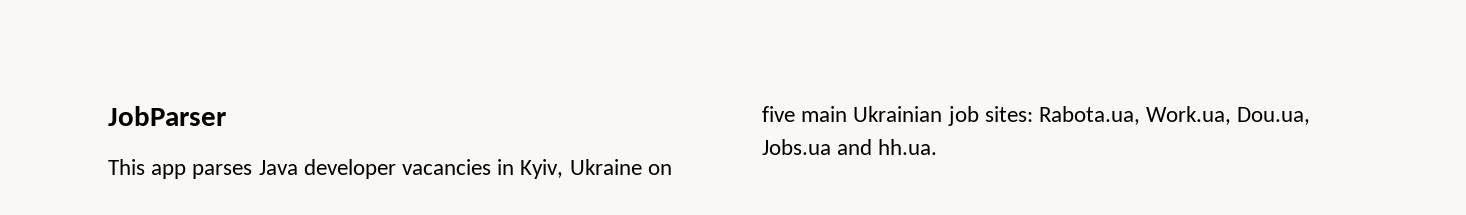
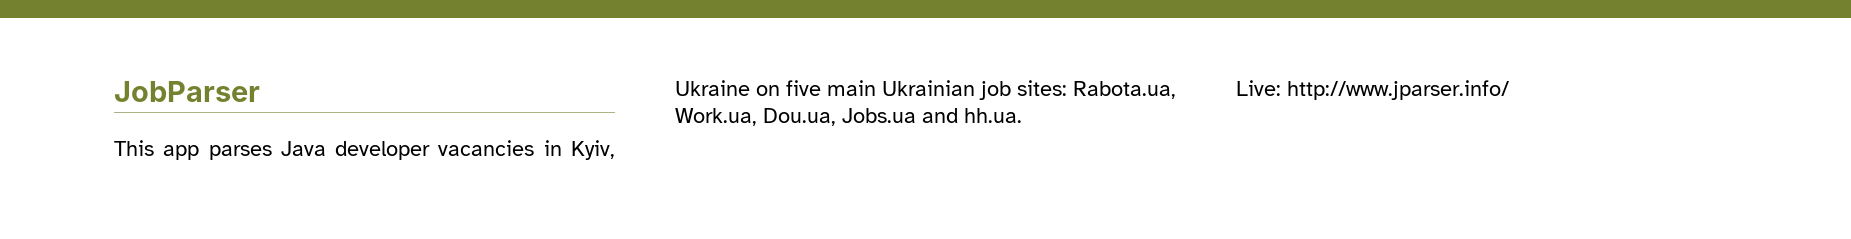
(938, 147) none -> [1236,80,1509,100] // Live: http://www.jparser.info/

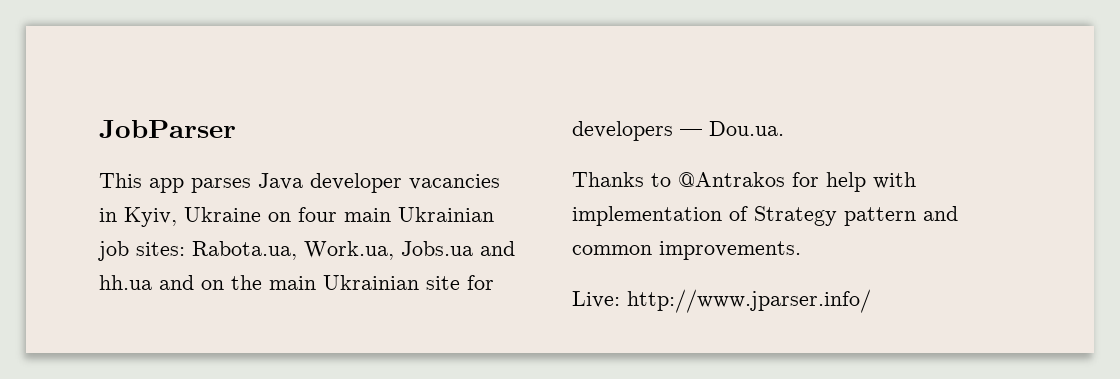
[786,80,821,96] five -> [298,207,337,222] four
[763,108,836,126] Dou.ua, -> (394, 250) none
[964,108,1022,123] hh.ua. -> [99,275,494,290] [572,121,784,141] [572,172,916,192] [572,206,958,226] [572,241,801,260] hh.ua and on the main Ukrainian site for developers — Dou.ua. // Thanks to @Antrakos for help with implementation of Strategy pattern and common improvements.

